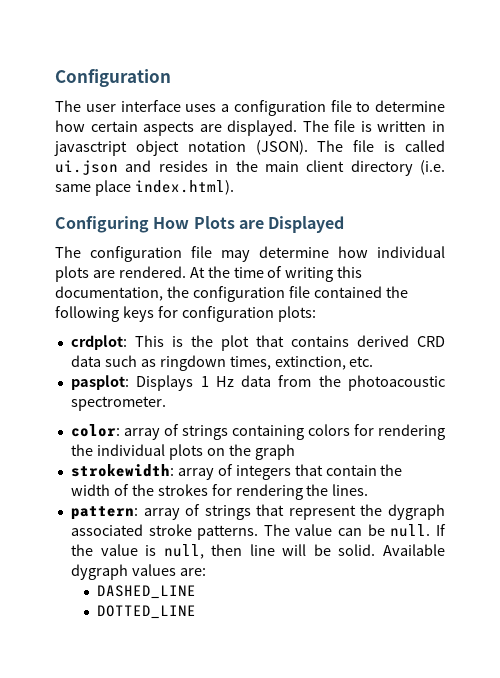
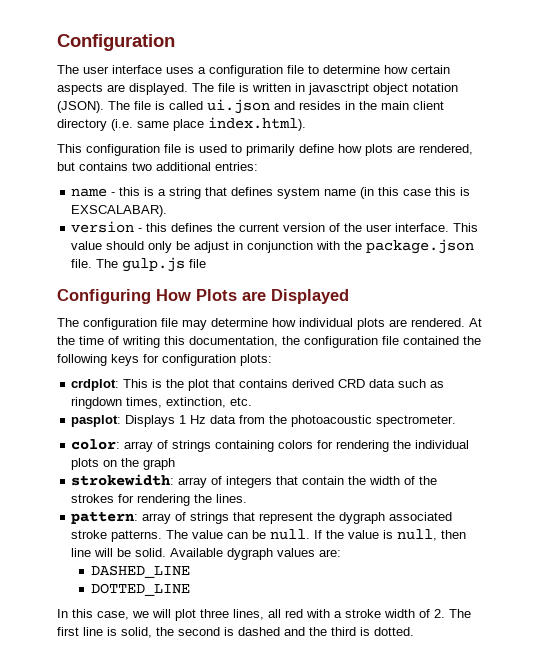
(234, 187) none -> [57,144,473,156] [57,162,258,171] [71,187,471,199] [71,205,168,217] [71,221,479,233] [71,239,475,254] [71,257,207,272] // This configuration file is used to primarily define how plots are rendered, but contains two additional entries: // name - this is a string that defines system name (in this case this is EXSCALABAR). // version - this defines the current version of the user interface. This value should only be adjust in conjunction with the package.json file. The gulp.js file
(197, 612) none -> [57,609,471,621] [57,627,414,638] // In this case, we will plot three lines, all red with a stroke width of 2. The first line is solid, the second is dashed and the third is dotted.

